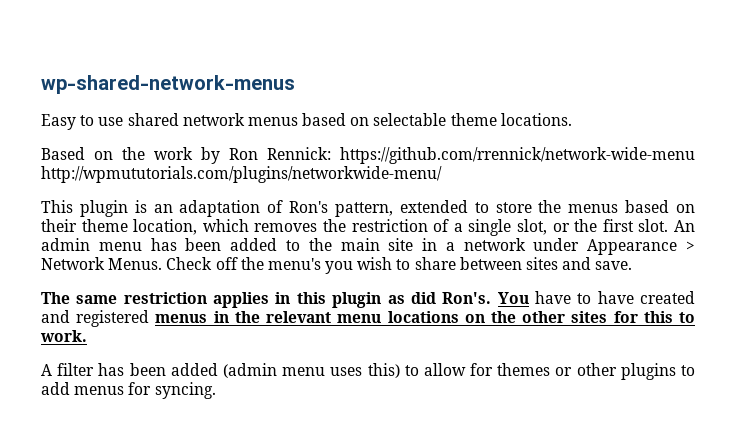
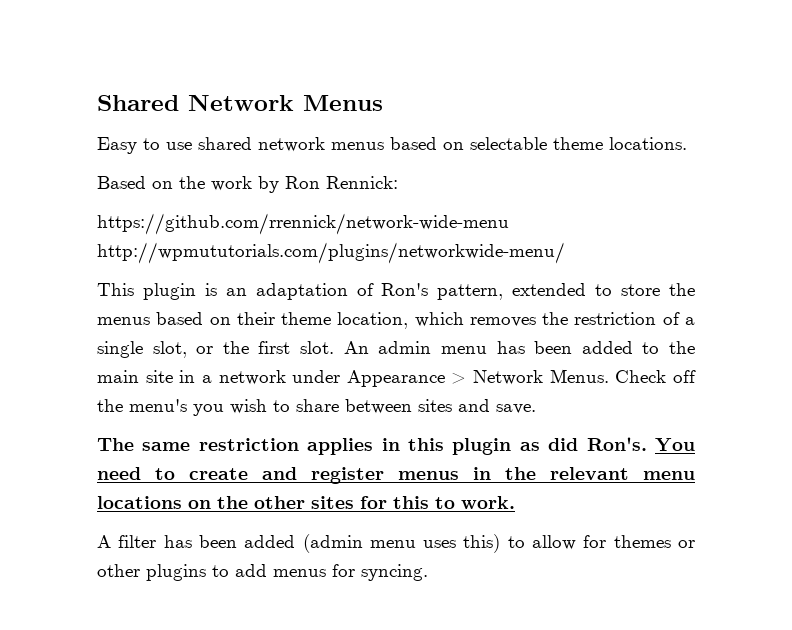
[41,75,295,94] wp-shared-network-menus -> [97,94,383,111] Shared Network Menus
(331, 153) none -> (398, 182) //
[534,291,695,304] [41,310,150,327] have to have created and registered -> [97,467,384,484] need to create and register

